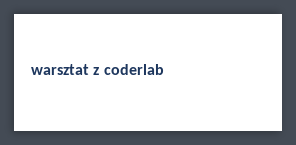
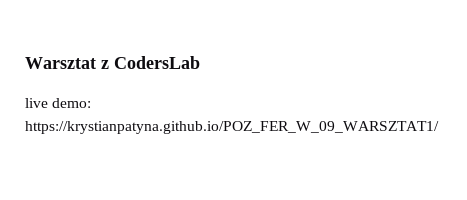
[31,64,164,75] warsztat z coderlab -> [25,56,200,69] [25,98,92,108] [25,121,439,134] Warsztat z CodersLab // live demo: https://krystianpatyna.github.io/POZ_FER_W_09_WARSZTAT1/

